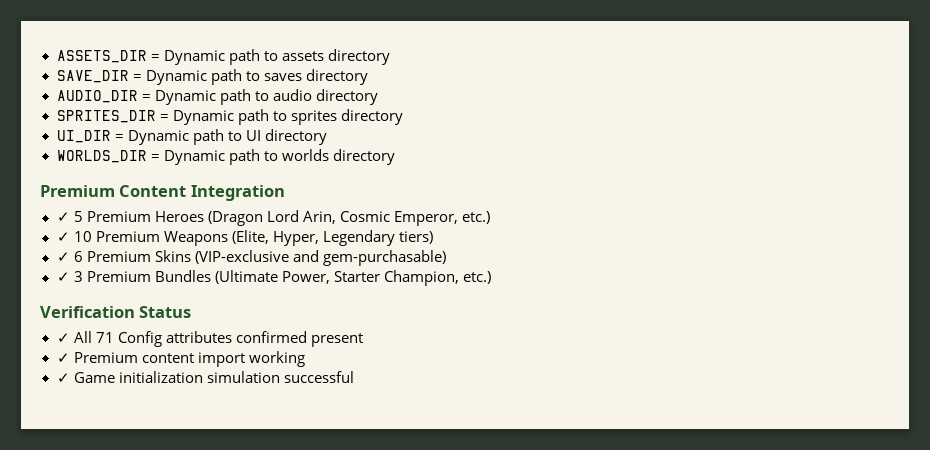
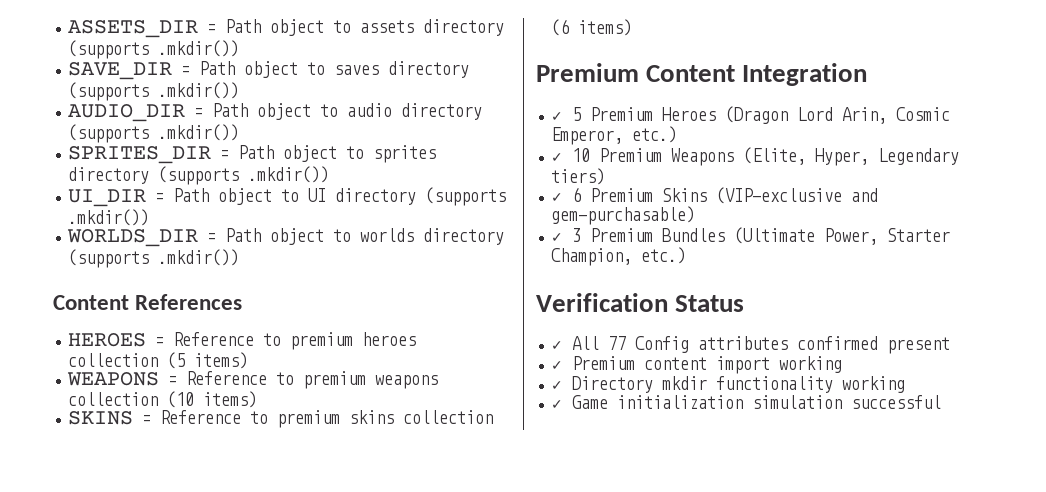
[163,49,260,65] Dynamic path -> [225,19,325,36] Path object
(390, 57) none -> [68,40,240,59] (supports .mkdir())
[145,69,242,85] Dynamic path -> [199,61,299,78] Path object
(368, 77) none -> [68,82,240,101] (supports .mkdir())
[154,89,251,105] Dynamic path -> [212,103,312,120] Path object
(378, 97) none -> [68,124,240,143] (supports .mkdir())
[172,109,269,125] Dynamic path -> [238,145,338,162] Path object
(403, 117) none -> [158,166,330,185] (supports .mkdir())
[127,129,224,145] Dynamic path -> [173,188,273,205] Path object
(327, 137) none -> [425,187,507,206] [68,209,150,226] (supports .mkdir())
[163,149,260,165] Dynamic path -> [225,228,325,245] Path object
(395, 157) none -> [68,249,240,268] [53,294,243,310] [68,332,417,350] [68,352,249,369] [67,371,439,389] [68,391,258,408] [68,410,494,428] [551,19,633,36] (supports .mkdir()) // Content References // HEROES = Reference to premium heroes collection (5 items) // WEAPONS = Reference to premium weapons collection (10 items) // SKINS = Reference to premium skins collection (6 items)
[95,332,114,343] 71 -> [608,336,627,350] 77
(305, 359) none -> [551,376,906,393] // ✓ Directory mkdir functionality working

